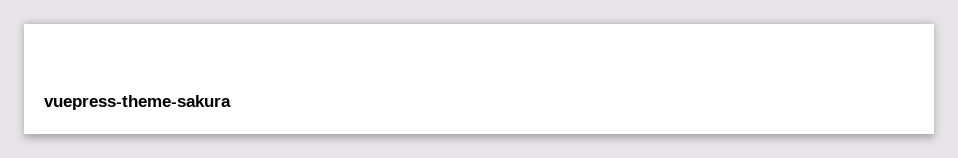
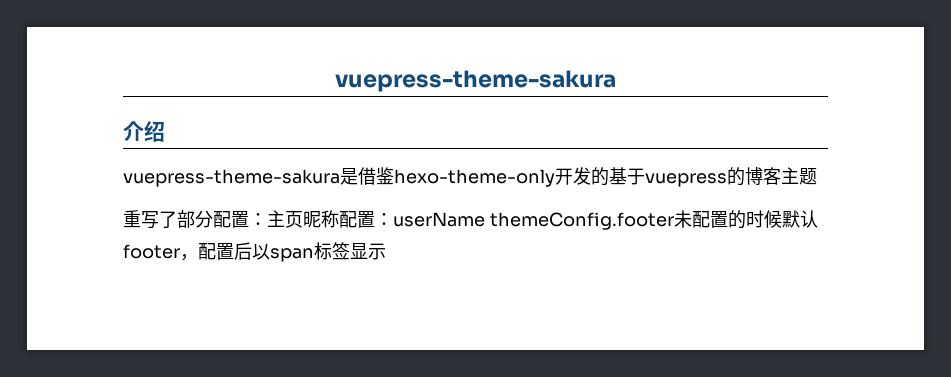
[44,95,231,110] vuepress-theme-sakura -> [335,70,616,92] [123,121,165,142] [123,167,817,187] [123,210,818,230] [123,242,386,262] vuepress-theme-sakura // 介绍 // vuepress-theme-sakura是借鉴hexo-theme-only开发的基于vuepress的博客主题 // 重写了部分配置：主页昵称配置：userName themeConfig.footer未配置的时候默认footer，配置后以span标签显示

